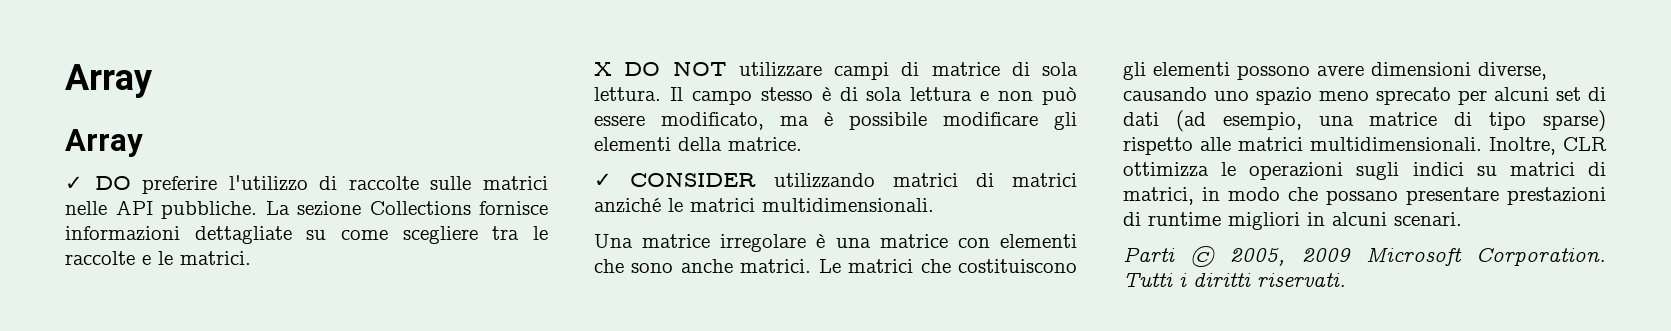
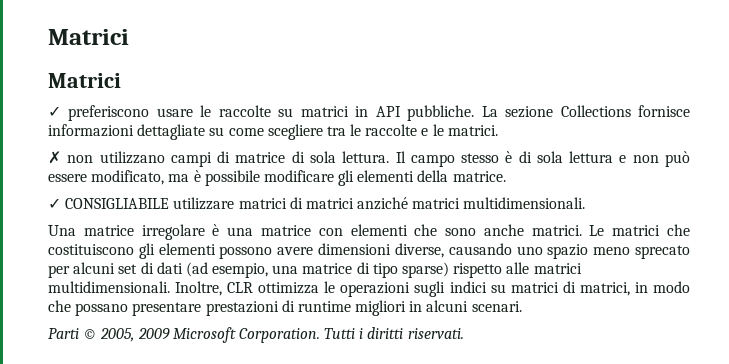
[65,64,152,98] [65,129,143,157] [65,175,548,194] [65,201,107,215] Array // Array // ✓ DO preferire l'utilizzo di raccolte sulle matrici nelle -> [48,29,129,45] [48,73,121,88] [48,105,369,121] Matrici // Matrici // ✓ preferiscono usare le raccolte su matrici in
[594,61,822,77] X DO NOT utilizzare -> [48,151,165,164] ✗ non utilizzano
[630,172,875,188] CONSIDER utilizzando -> [65,197,235,210] CONSIGLIABILE utilizzare
[668,198,683,212] le -> (409, 203) none

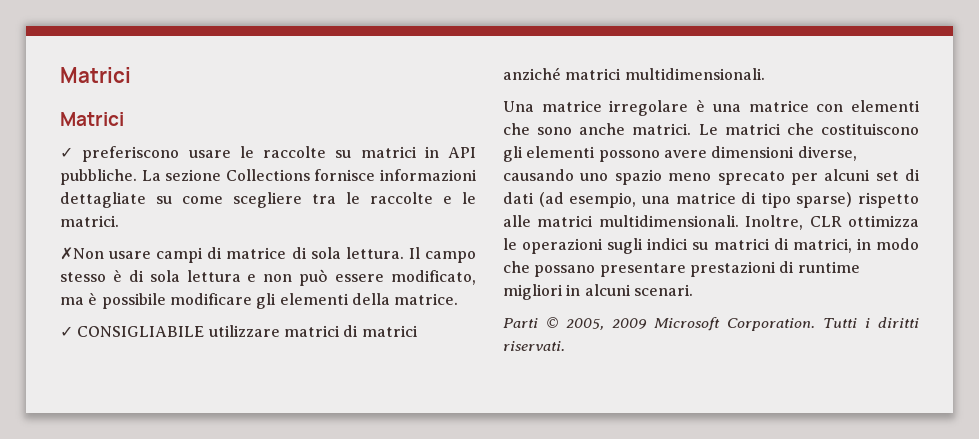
[48,151,165,164] ✗ non utilizzano -> [60,247,152,260] ✗Non usare

